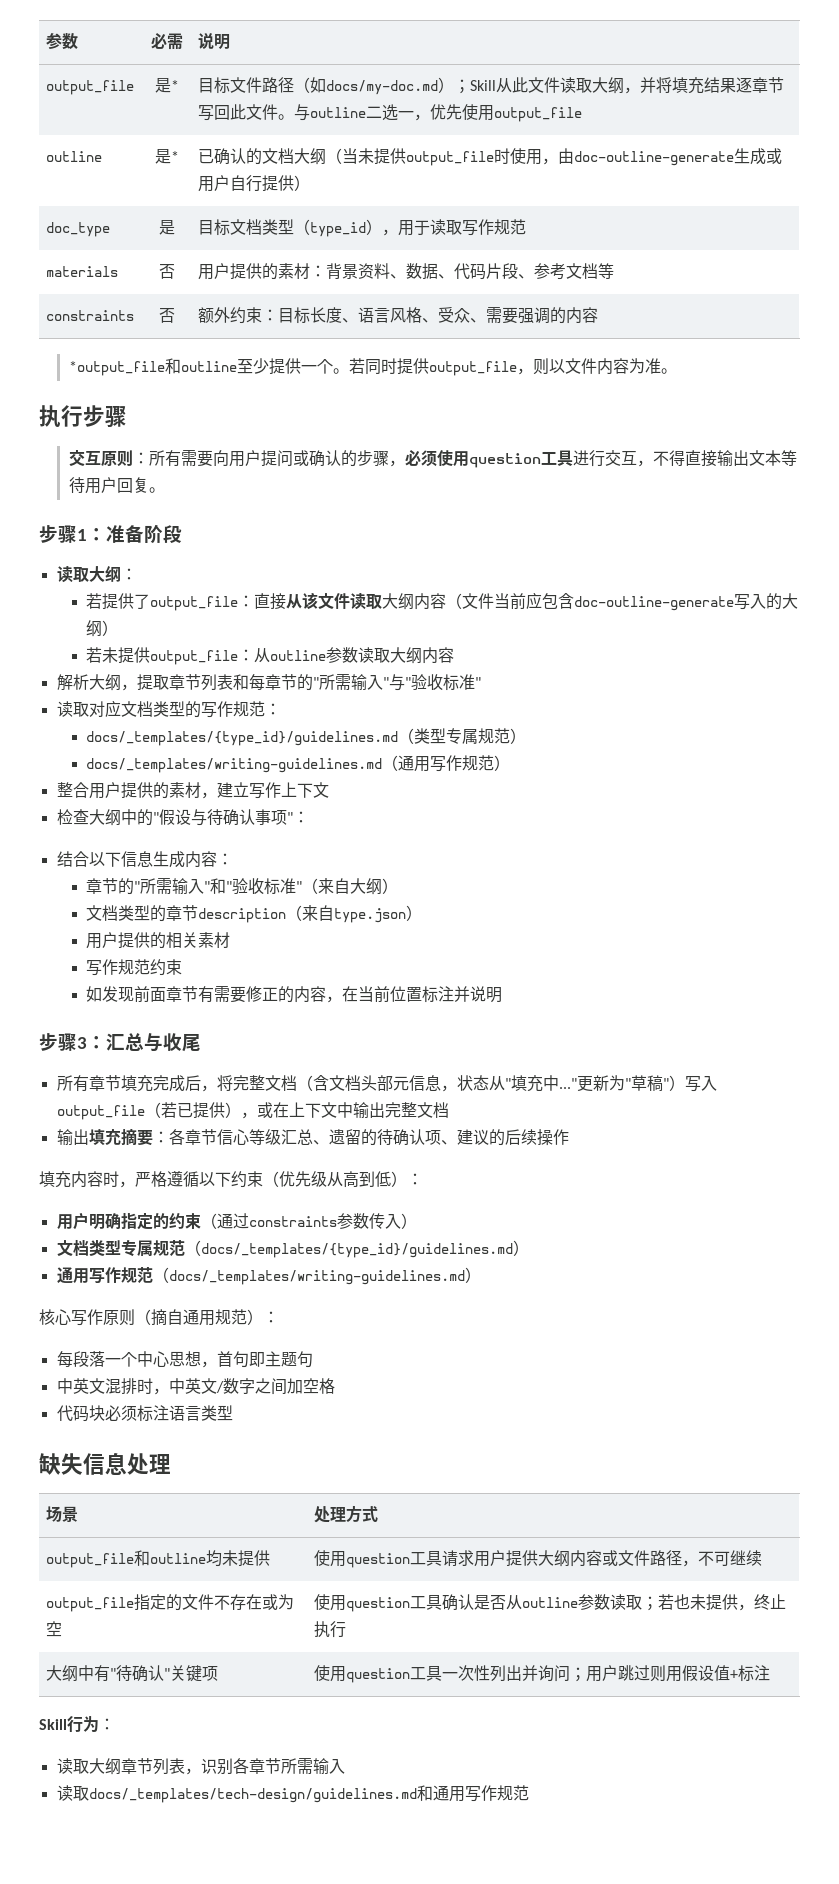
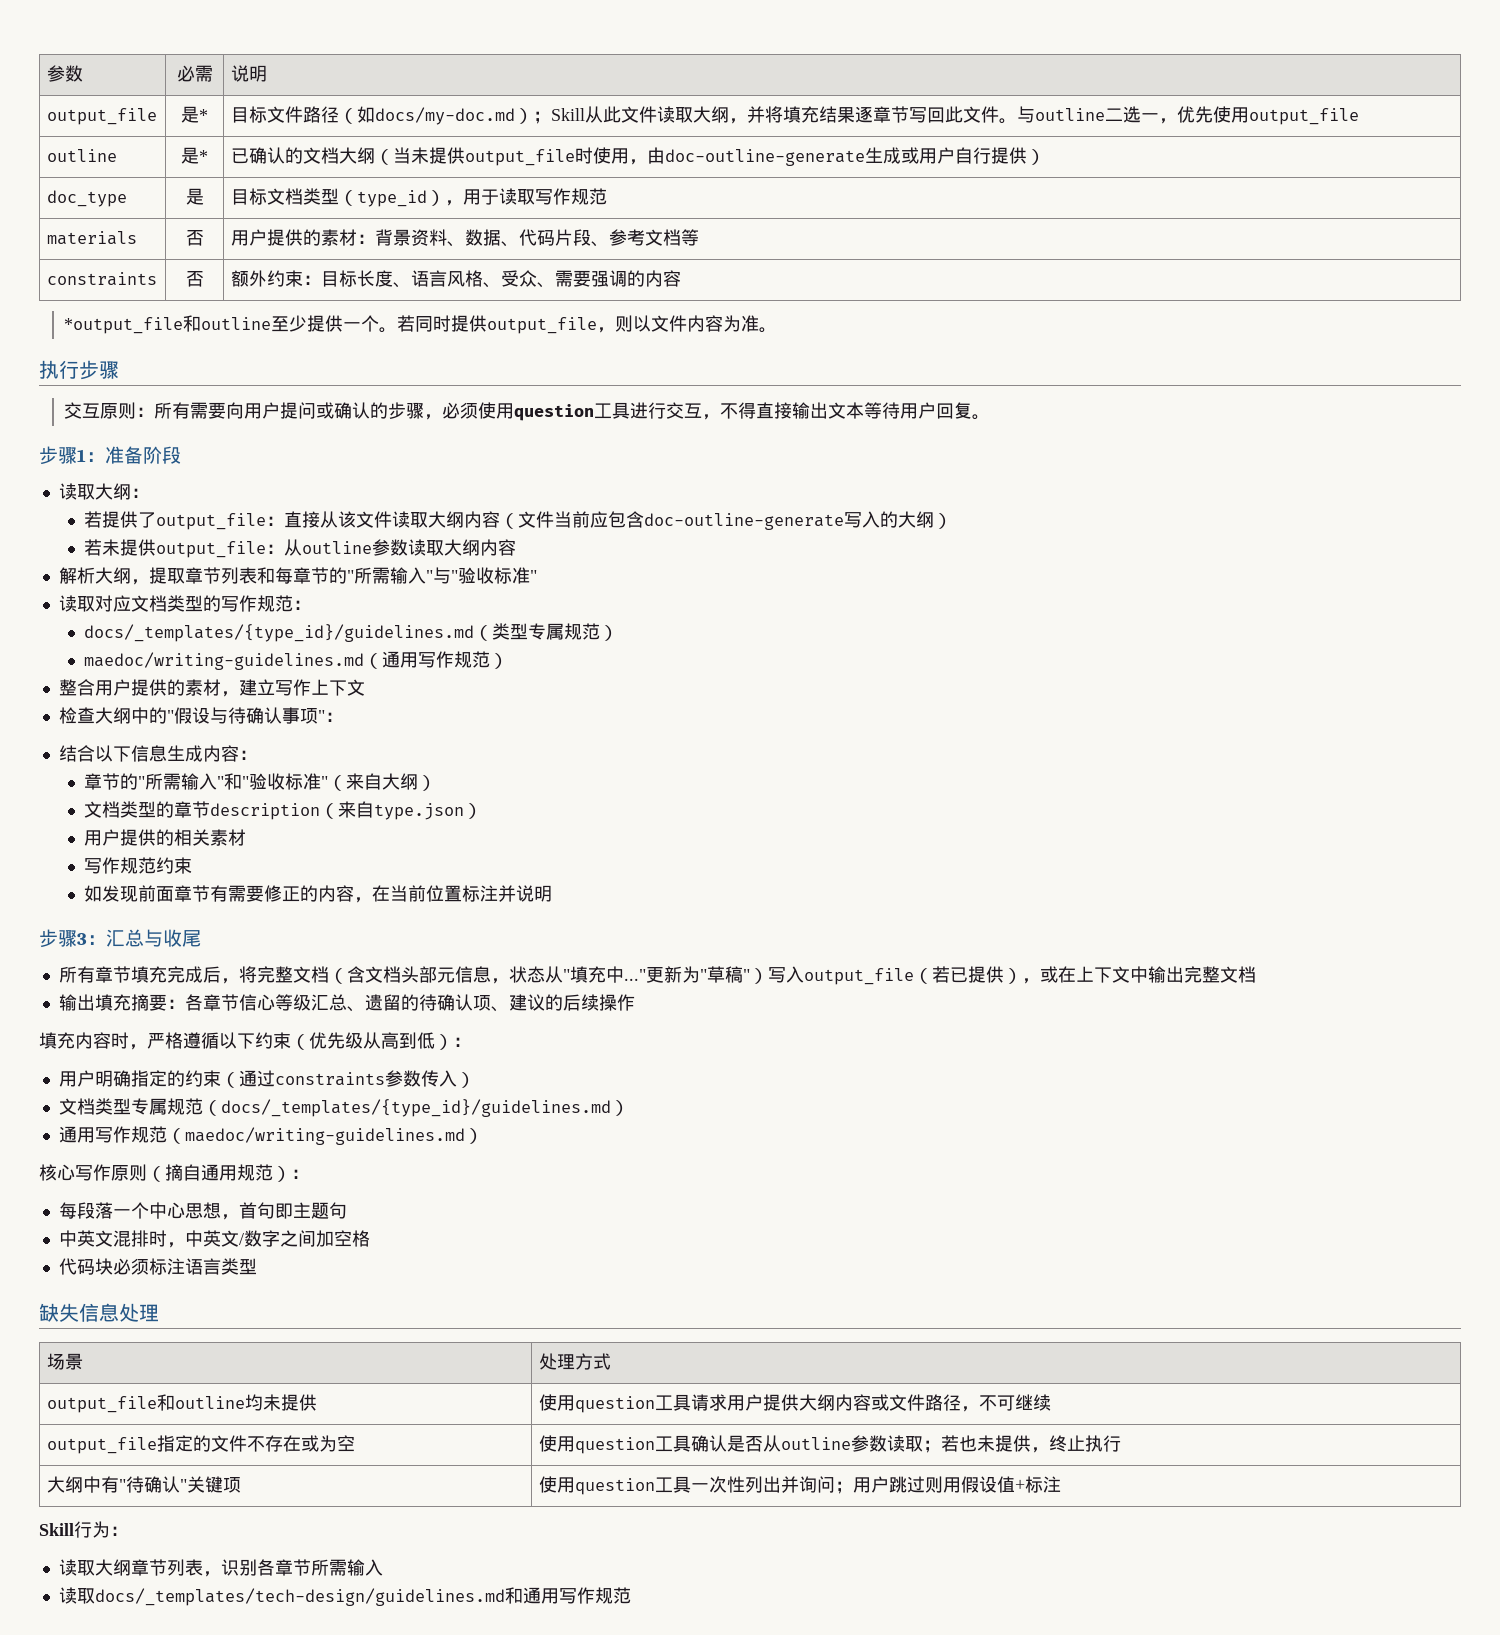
[86,758,383,773] docs/_templates/writing-guidelines.md -> [84,652,365,670] maedoc/writing-guidelines.md
[168,1270,465,1285] docs/_templates/writing-guidelines.md -> [184,1127,465,1145] maedoc/writing-guidelines.md

